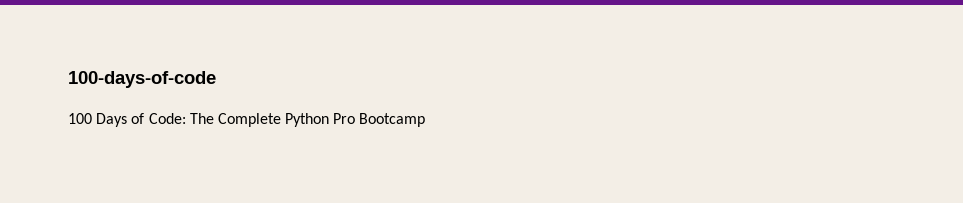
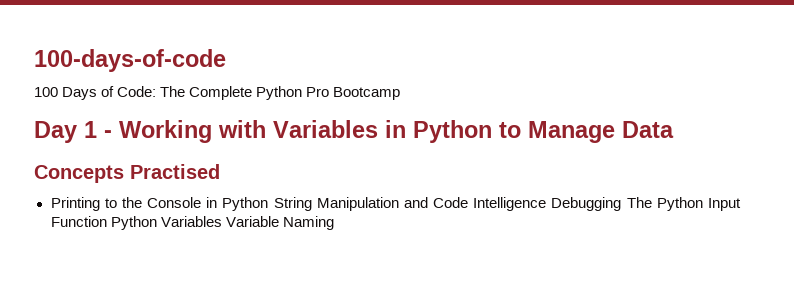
(426, 120) none -> [34,120,674,143] [34,164,220,183] [50,197,742,211] [50,216,334,230] // Day 1 - Working with Variables in Python to Manage Data // Concepts Practised // Printing to the Console in Python String Manipulation and Code Intelligence Debugging The Python Input Function Python Variables Variable Naming

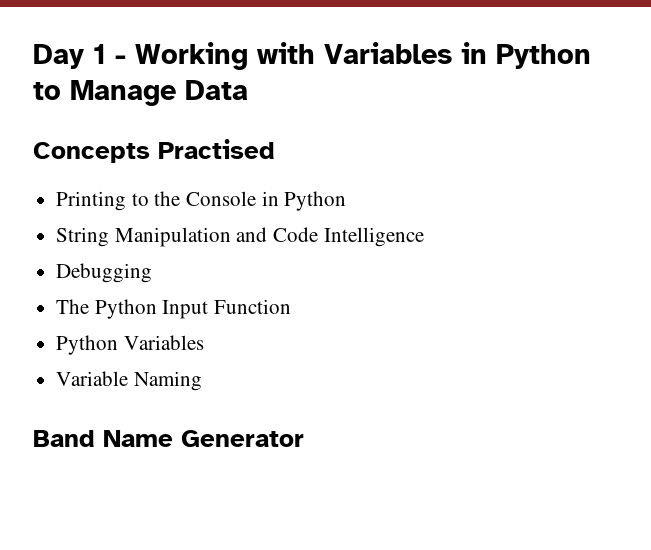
[34,49,226,72] [34,86,401,100] 100-days-of-code // 100 Days of Code: The Complete Python Pro Bootcamp // -> (33, 56) none
(269, 204) none -> (347, 201) //
(547, 204) none -> (424, 237) //
(622, 204) none -> (153, 273) //
(107, 221) none -> (292, 306) //
(222, 221) none -> (204, 342) //
(334, 223) none -> [33,430,304,447] // Band Name Generator

